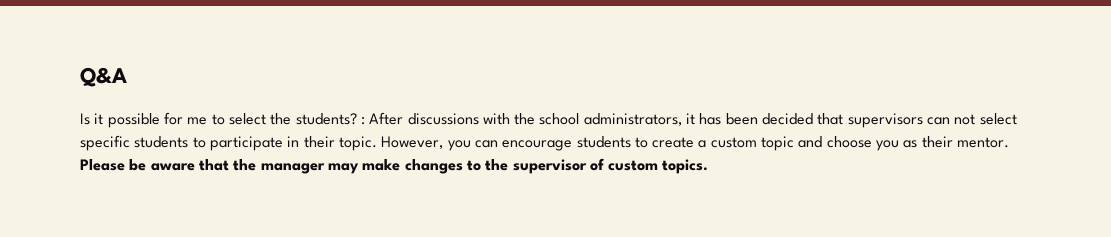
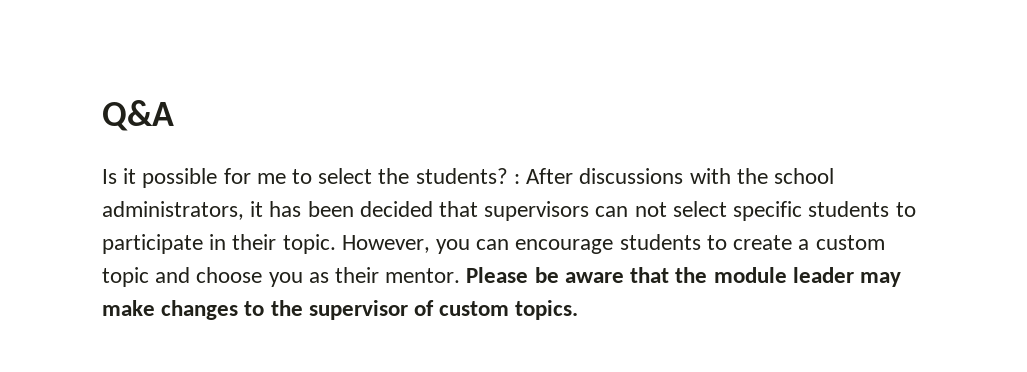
[260,163,325,174] manager -> [713,267,854,283] module leader

